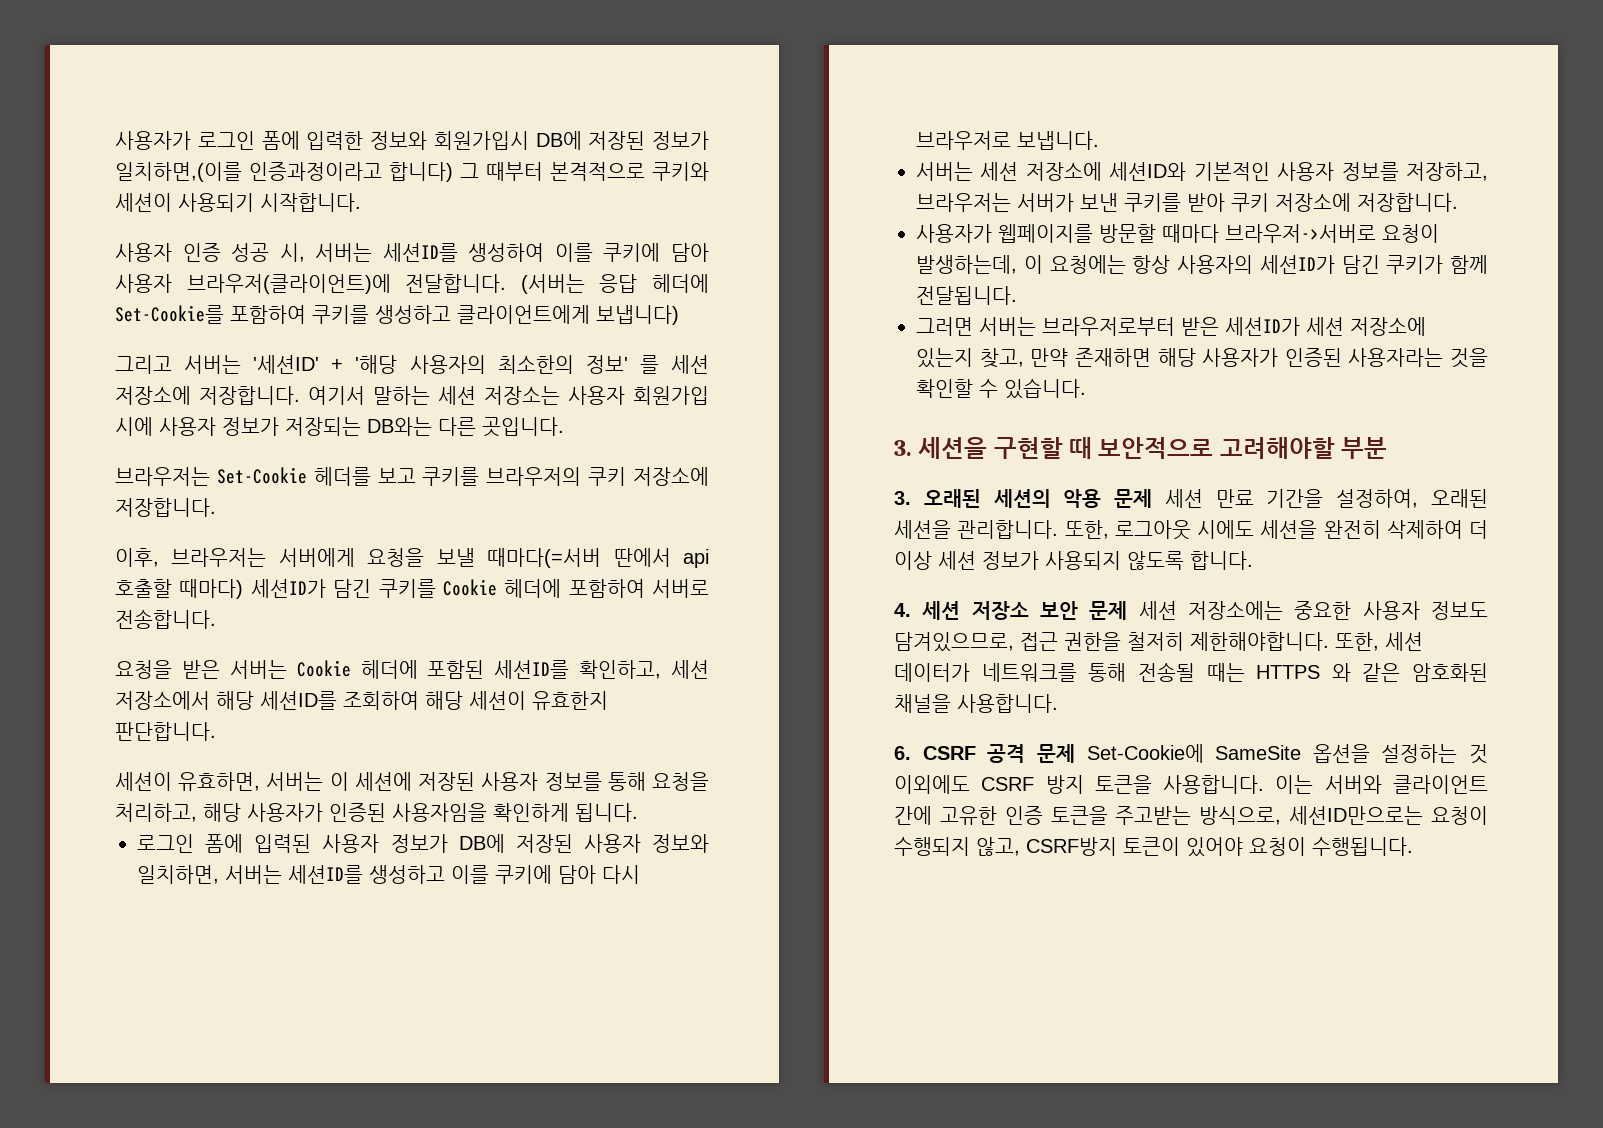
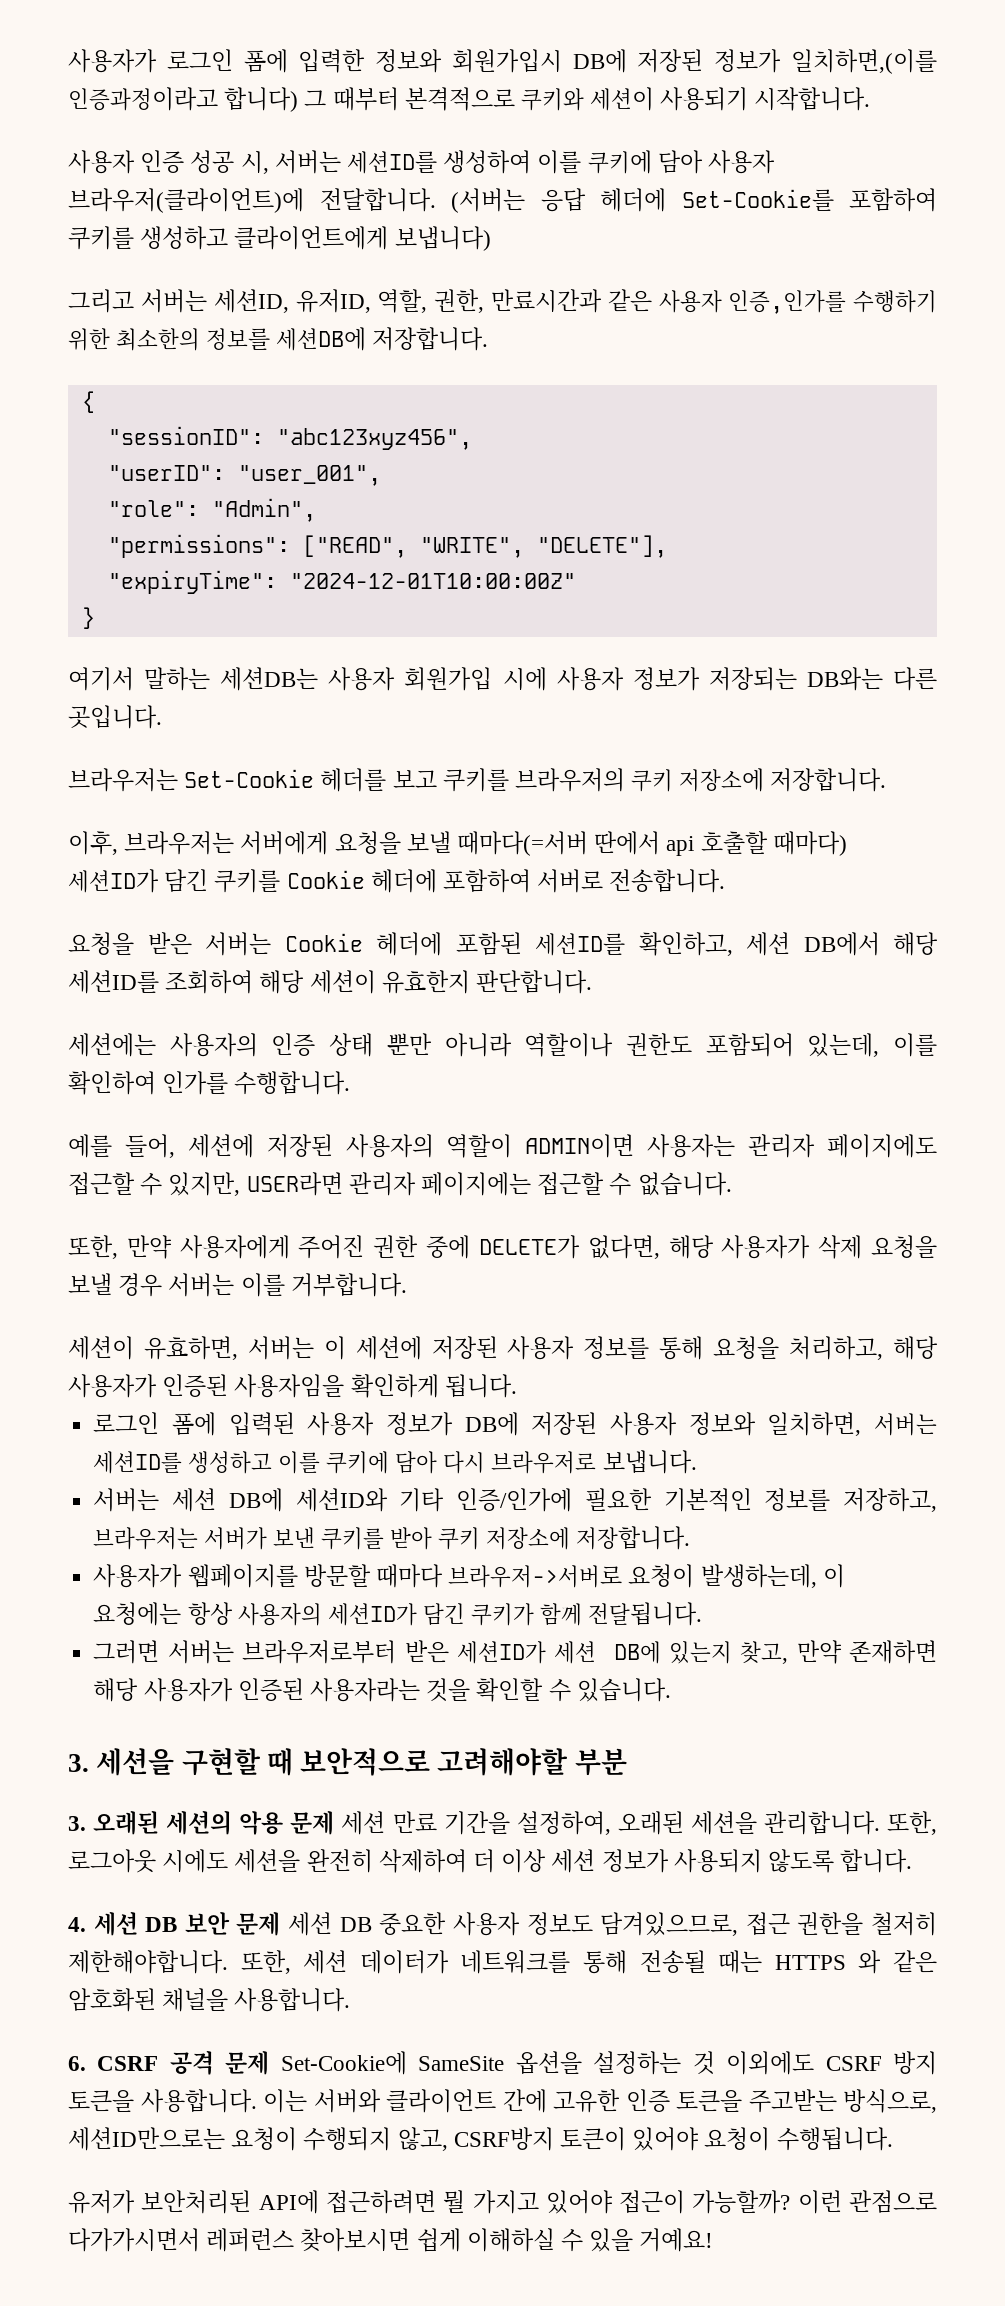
[253,355,709,374] [115,386,560,405] '세션ID' + '해당 사용자의 최소한의 정보' 를 세션 저장소에 저장합니다. 여기서 말하는 세션 저장소는 -> [213,289,937,314] [68,327,489,351] [81,391,95,413] [107,426,472,450] [107,465,381,486] [107,498,316,522] [107,534,667,558] [107,570,576,594] [81,607,95,629] [68,667,319,691] 세션ID, 유저ID, 역할, 권한, 만료시간과 같은 사용자 인증,인가를 수행하기 위한 최소한의 정보를 세션DB에 저장합니다. // { // "sessionID": "abc123xyz456", // "userID": "user_001", // "role": "Admin", // "permissions": ["READ", "WRITE", "DELETE"], // "expiryTime": "2024-12-01T10:00:00Z" // } // 여기서 말하는 세션DB는
[115,691,210,710] 저장소에서 -> [803,932,880,956] DB에서
(216, 731) none -> [68,1033,938,1057] [68,1071,351,1095] [68,1134,937,1158] [68,1172,732,1196] [68,1235,937,1259] [68,1273,407,1297] // 세션에는 사용자의 인증 상태 뿐만 아니라 역할이나 권한도 포함되어 있는데, 이를 확인하여 인가를 수행합니다. // 예를 들어, 세션에 저장된 사용자의 역할이 ADMIN이면 사용자는 관리자 페이지에도 접근할 수 있지만, USER라면 관리자 페이지에는 접근할 수 없습니다. // 또한, 만약 사용자에게 주어진 권한 중에 DELETE가 없다면, 해당 사용자가 삭제 요청을 보낼 경우 서버는 이를 거부합니다.
[1025,162,1335,181] 저장소에 세션ID와 기본적인 사용자 -> [228,1488,752,1512] DB에 세션ID와 기타 인증/인가에 필요한 기본적인
[1350,317,1426,336] 저장소에 -> [613,1641,661,1664] DB에
[971,601,1029,620] 저장소 -> [145,1917,178,1932] DB
[1188,601,1283,620] 저장소에는 -> [339,1917,372,1932] DB
(1413, 846) none -> [68,2190,937,2214] [68,2228,714,2252] // 유저가 보안처리된 API에 접근하려면 뭘 가지고 있어야 접근이 가능할까? 이런 관점으로 다가가시면서 레퍼런스 찾아보시면 쉽게 이해하실 수 있을 거예요!

